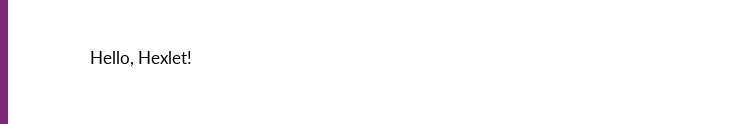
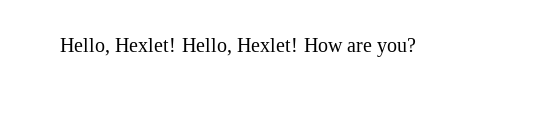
[90,51,193,67] Hello, Hexlet! -> [60,38,417,57] Hello, Hexlet! Hello, Hexlet! How are you?

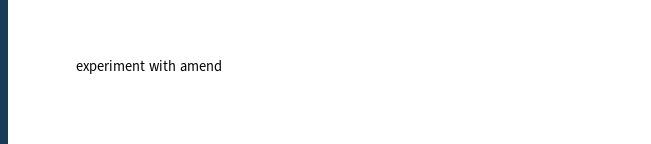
[60,38,417,57] Hello, Hexlet! Hello, Hexlet! How are you? -> [76,60,222,74] experiment with amend

